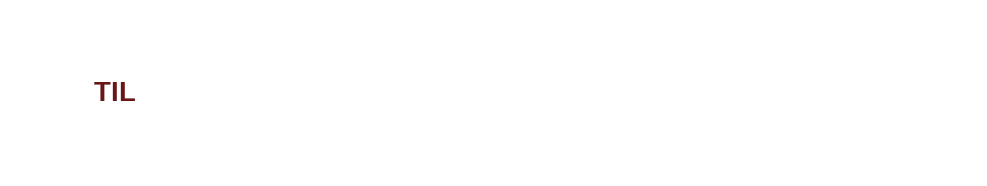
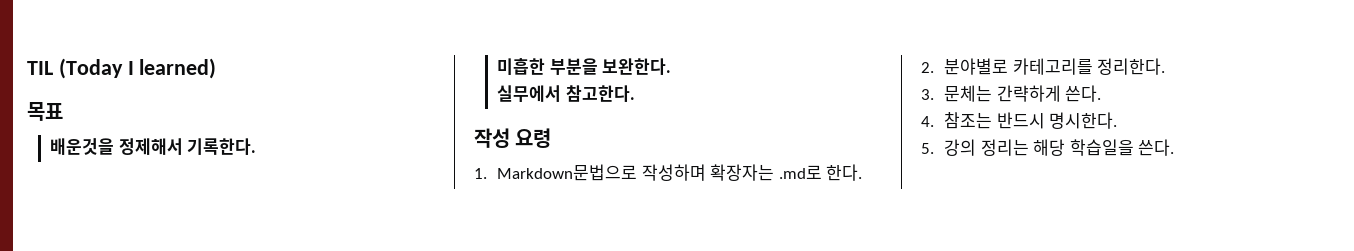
(136, 91) none -> [58,58,217,79] [27,102,63,121] [50,138,257,155] [497,58,672,75] [497,85,635,102] [474,128,552,148] [474,164,863,181] [921,58,1166,75] [921,85,1102,102] [921,112,1118,129] [921,139,1175,156] (Today I learned) // 목표 // 배운것을 정제해서 기록한다. // 미흡한 부분을 보완한다. // 실무에서 참고한다. // 작성 요령 // 1. Markdown문법으로 작성하며 확장자는 .md로 한다. // 2. 분야별로 카테고리를 정리한다. // 3. 문체는 간략하게 쓴다. // 4. 참조는 반드시 명시한다. // 5. 강의 정리는 해당 학습일을 쓴다.

